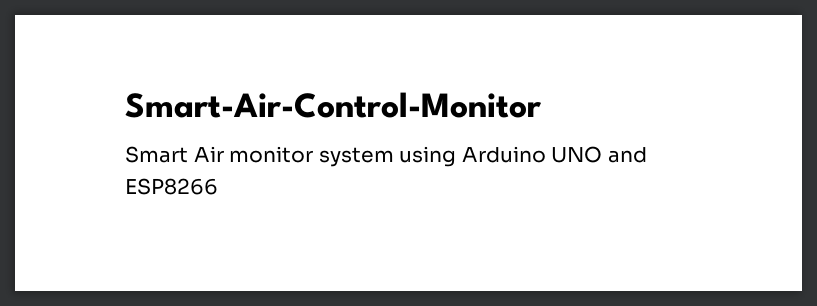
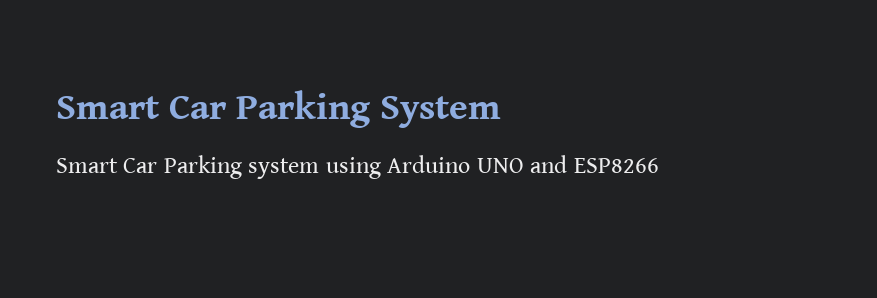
[125,92,542,118] [125,146,314,163] Smart-Air-Control-Monitor // Smart Air monitor -> [56,90,502,128] [56,155,242,179] Smart Car Parking System // Smart Car Parking

